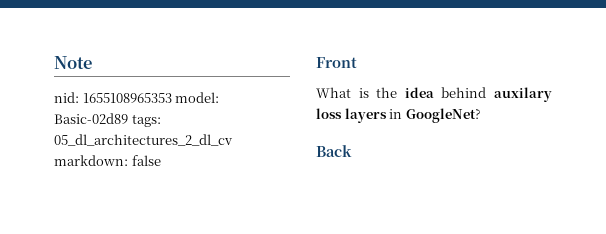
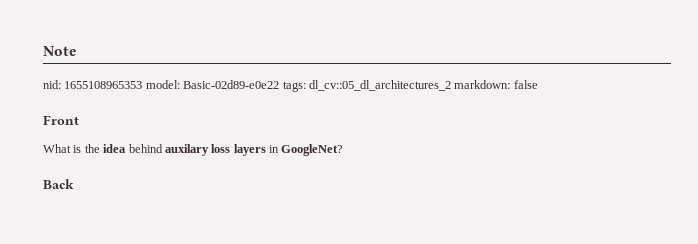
[54,113,161,127] [54,134,233,146] Basic-02d89 tags: 05_dl_architectures_2_dl_cv -> [183,80,451,92] Basic-02d89-e0e22 tags: dl_cv::05_dl_architectures_2

